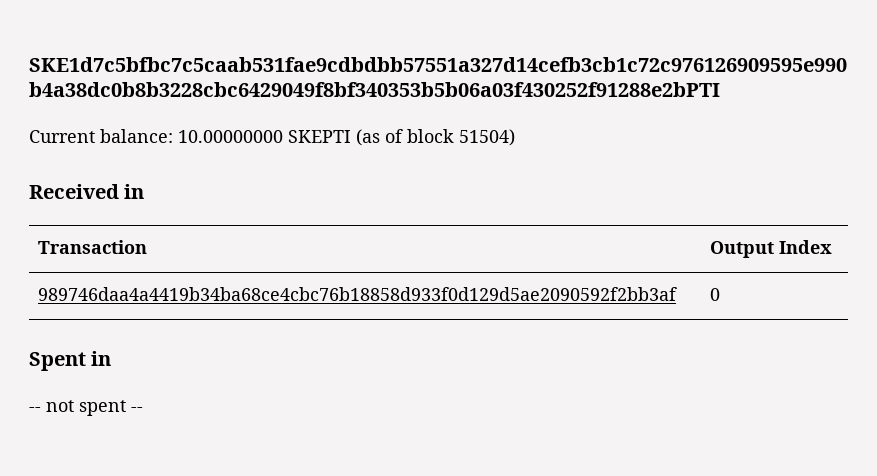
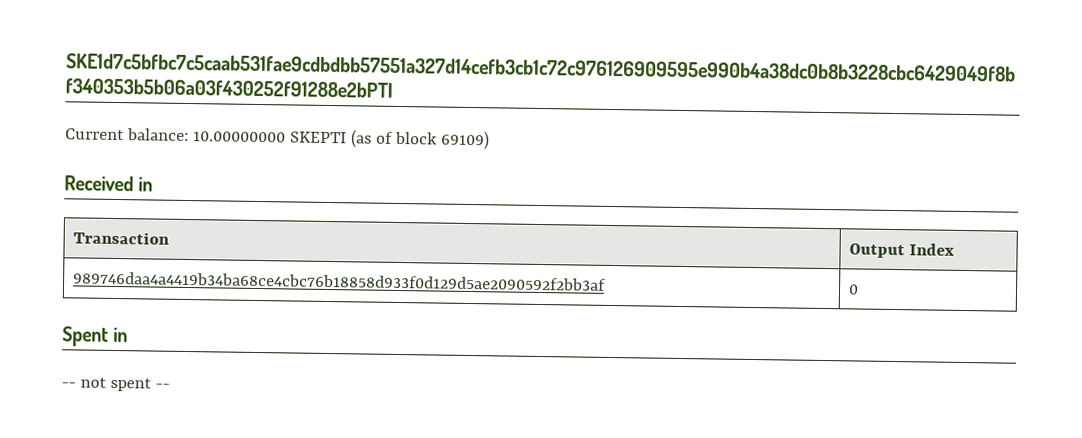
[459,129,515,146] 51504) -> [439,130,490,150] 69109)

